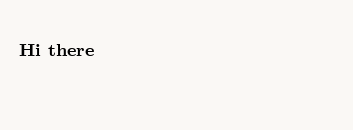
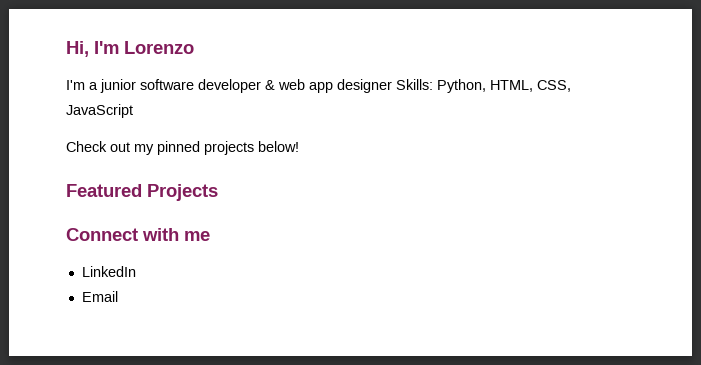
[19,44,94,56] Hi there -> [66,41,194,57] [66,79,571,93] [66,104,133,118] [66,141,299,155] [66,184,218,201] [66,228,210,241] [81,266,136,277] [81,291,118,302] Hi, I'm Lorenzo // I'm a junior software developer & web app designer Skills: Python, HTML, CSS, JavaScript // Check out my pinned projects below! // Featured Projects // Connect with me // LinkedIn // Email

